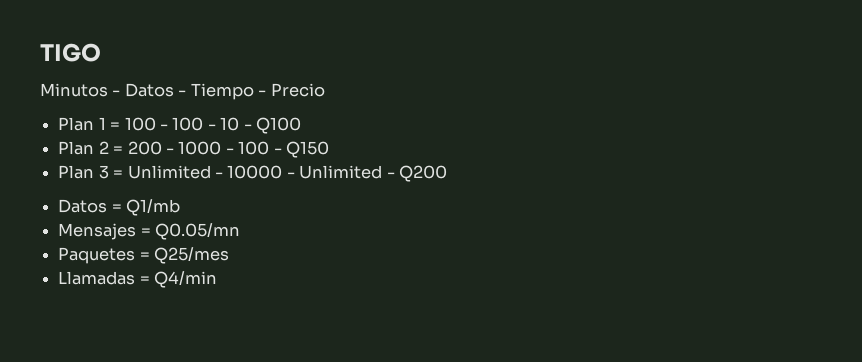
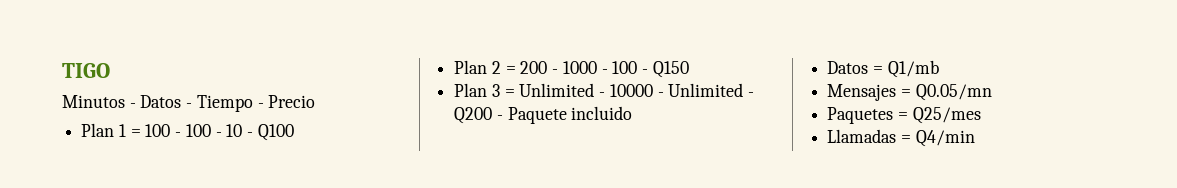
(448, 173) none -> [496,106,633,124] - Paquete incluido

